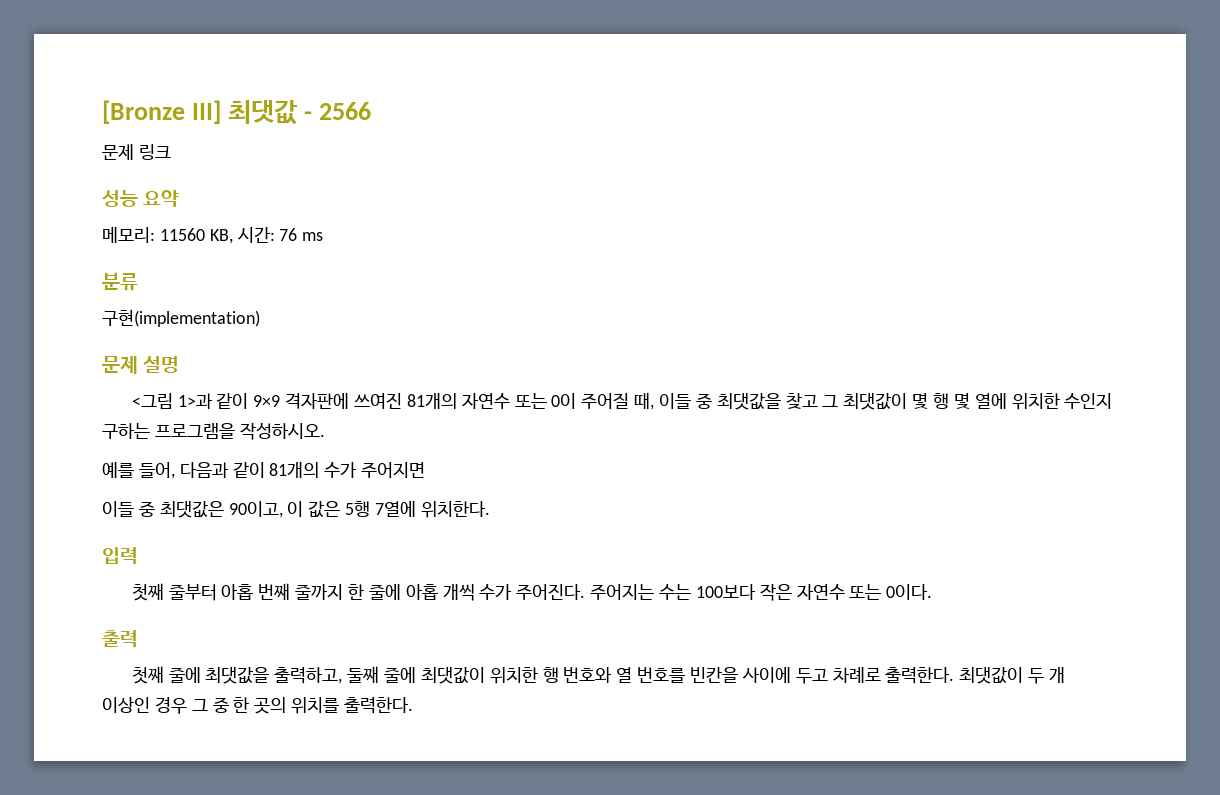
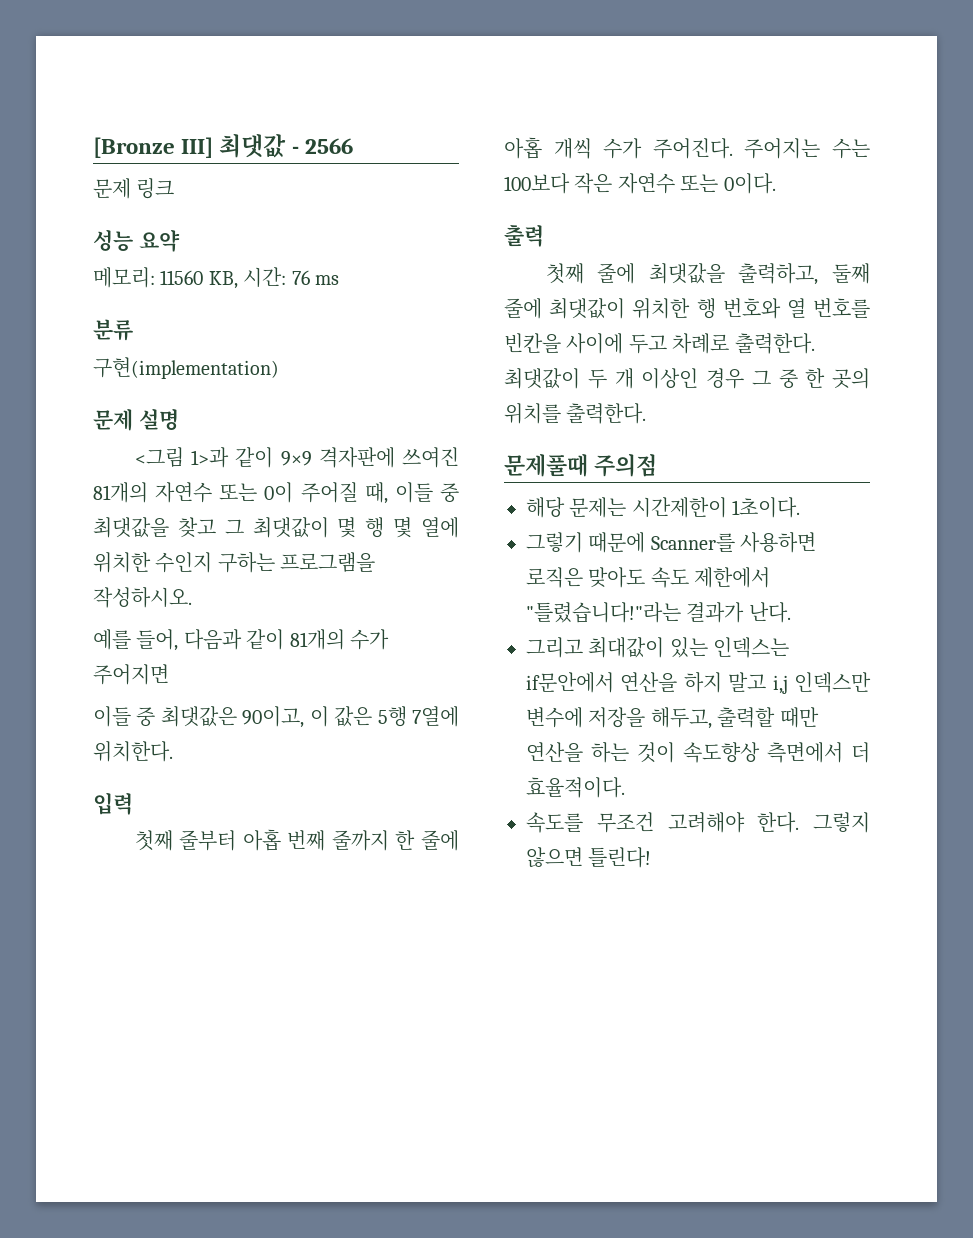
(414, 705) none -> [504,454,657,477] [526,497,801,518] [526,532,817,553] [526,567,771,588] [526,602,791,623] [526,637,790,658] [526,672,871,694] [526,707,819,729] [526,742,870,763] [526,777,625,798] [526,812,870,833] [526,847,652,868] // 문제풀때 주의점 // 해당 문제는 시간제한이 1초이다. // 그렇기 때문에 Scanner를 사용하면 로직은 맞아도 속도 제한에서 "틀렸습니다!"라는 결과가 난다. // 그리고 최대값이 있는 인덱스는 if문안에서 연산을 하지 말고 i,j 인덱스만 변수에 저장을 해두고, 출력할 때만 연산을 하는 것이 속도향상 측면에서 더 효율적이다. // 속도를 무조건 고려해야 한다. 그렇지 않으면 틀린다!

